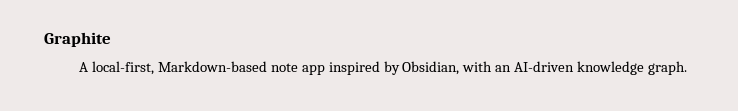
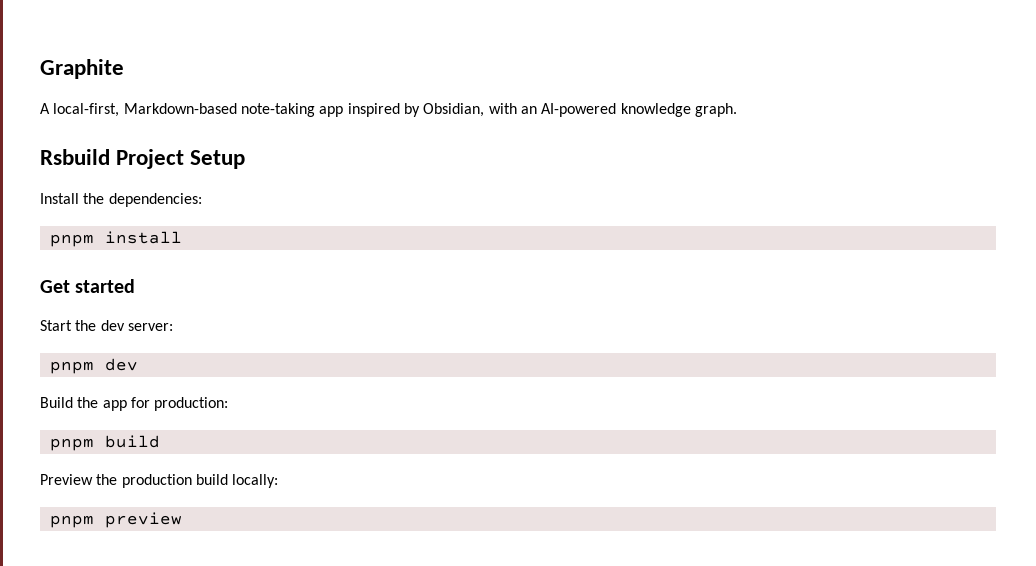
[270,63,298,72] note -> [240,103,315,117] note-taking
[514,61,575,72] AI-driven -> [541,103,617,117] AI-powered
(688, 68) none -> [40,149,246,169] [40,193,202,207] [49,231,182,247] [40,279,136,293] [40,320,173,331] [49,358,138,374] [40,397,229,411] [49,435,160,451] [40,474,279,488] [49,512,182,528] // Rsbuild Project Setup // Install the dependencies: // pnpm install // Get started // Start the dev server: // pnpm dev // Build the app for production: // pnpm build // Preview the production build locally: // pnpm preview

